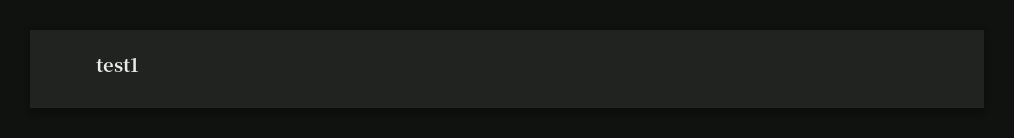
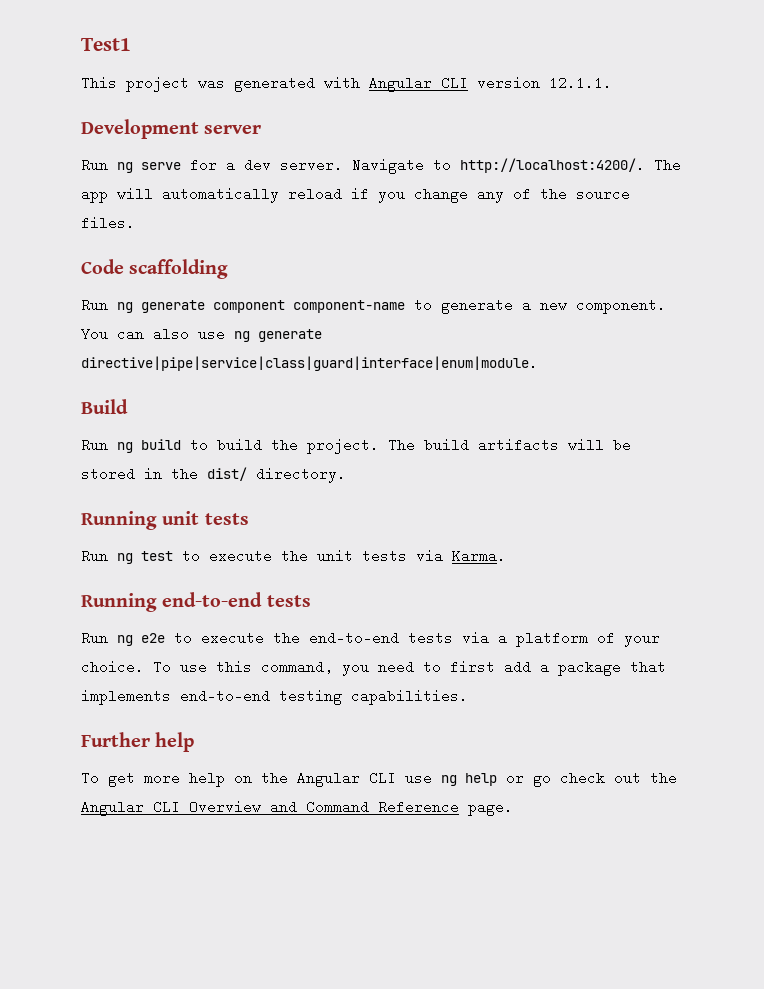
[96,58,139,72] test1 -> [81,38,131,51] [81,76,612,92] [81,119,262,139] [81,158,681,174] [81,187,630,203] [81,216,135,230] [81,259,229,279] [81,298,666,314] [81,327,322,342] [81,356,538,371] [81,399,128,414] [81,438,631,454] [81,467,346,483] [81,511,249,530] [81,549,506,564] [81,592,311,612] [81,631,660,647] [81,660,666,676] [81,689,468,705] [81,732,195,752] [81,771,677,787] [81,800,513,816] Test1 // This project was generated with Angular CLI version 12.1.1. // Development server // Run ng serve for a dev server. Navigate to http://localhost:4200/. The app will automatically reload if you change any of the source files. // Code scaffolding // Run ng generate component component-name to generate a new component. You can also use ng generate directive|pipe|service|class|guard|interface|enum|module. // Build // Run ng build to build the project. The build artifacts will be stored in the dist/ directory. // Running unit tests // Run ng test to execute the unit tests via Karma. // Running end-to-end tests // Run ng e2e to execute the end-to-end tests via a platform of your choice. To use this command, you need to first add a package that implements end-to-end testing capabilities. // Further help // To get more help on the Angular CLI use ng help or go check out the Angular CLI Overview and Command Reference page.

